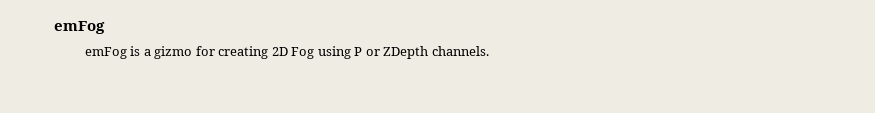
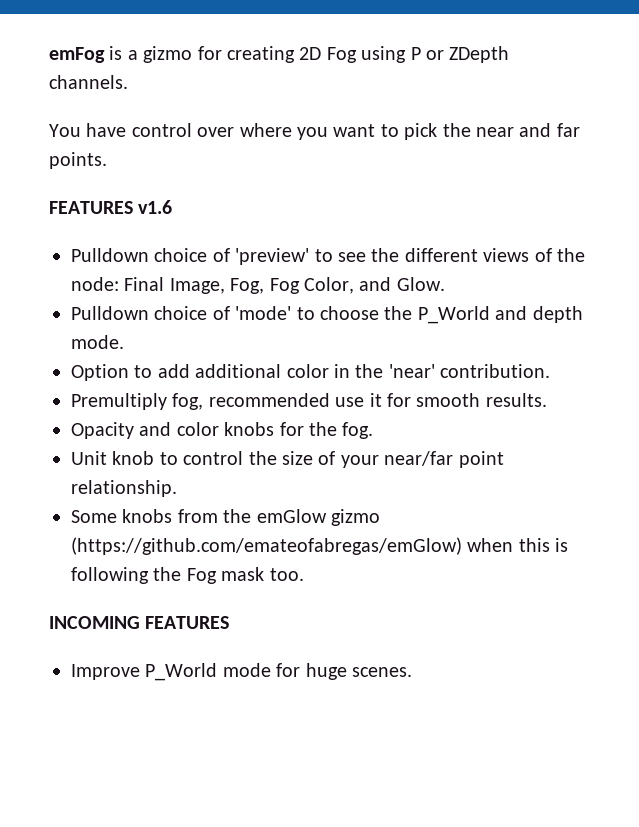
[54,21,105,34] [84,47,127,59] emFog // emFog -> [49,47,105,63] emFog
(489, 51) none -> [49,123,580,140] [49,152,107,169] [49,200,173,214] [71,248,585,265] [71,277,445,294] [71,306,583,324] [71,335,124,349] [71,364,551,381] [71,393,547,410] [71,422,374,439] [71,451,504,468] [71,480,177,497] [71,509,380,526] [71,537,569,555] [71,567,304,584] [49,616,230,629] [71,663,412,681] // You have control over where you want to pick the near and far points. // FEATURES v1.6 // Pulldown choice of 'preview' to see the different views of the node: Final Image, Fog, Fog Color, and Glow. // Pulldown choice of 'mode' to choose the P_World and depth mode. // Option to add additional color in the 'near' contribution. // Premultiply fog, recommended use it for smooth results. // Opacity and color knobs for the fog. // Unit knob to control the size of your near/far point relationship. // Some knobs from the emGlow gizmo (https://github.com/emateofabregas/emGlow) when this is following the Fog mask too. // INCOMING FEATURES // Improve P_World mode for huge scenes.

